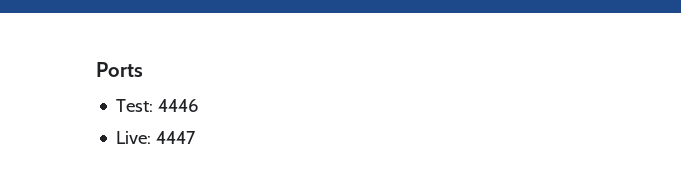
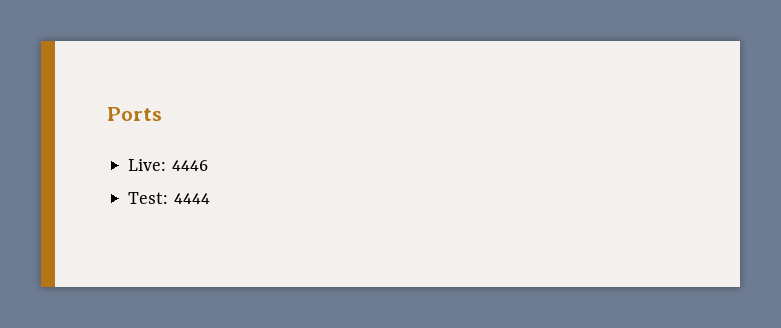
[116,99,154,112] Test: -> [128,159,167,171] Live:
[116,131,197,144] Live: 4447 -> [128,192,210,204] Test: 4444

